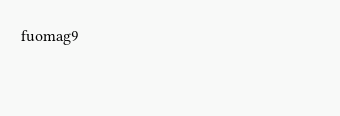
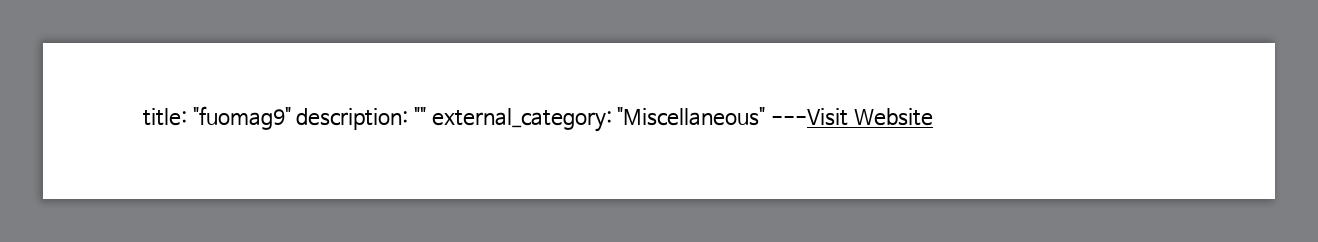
[21,30,78,45] fuomag9 -> [143,106,933,132] title: "fuomag9" description: "" external_category: "Miscellaneous" ---Visit Website

